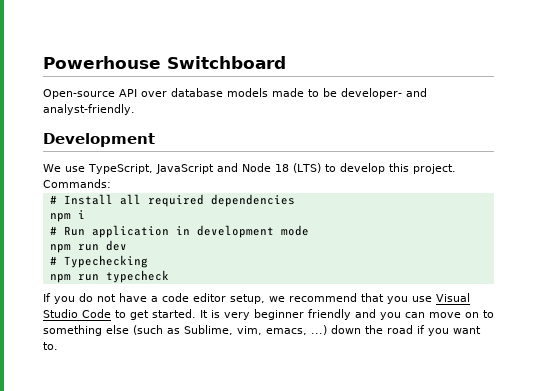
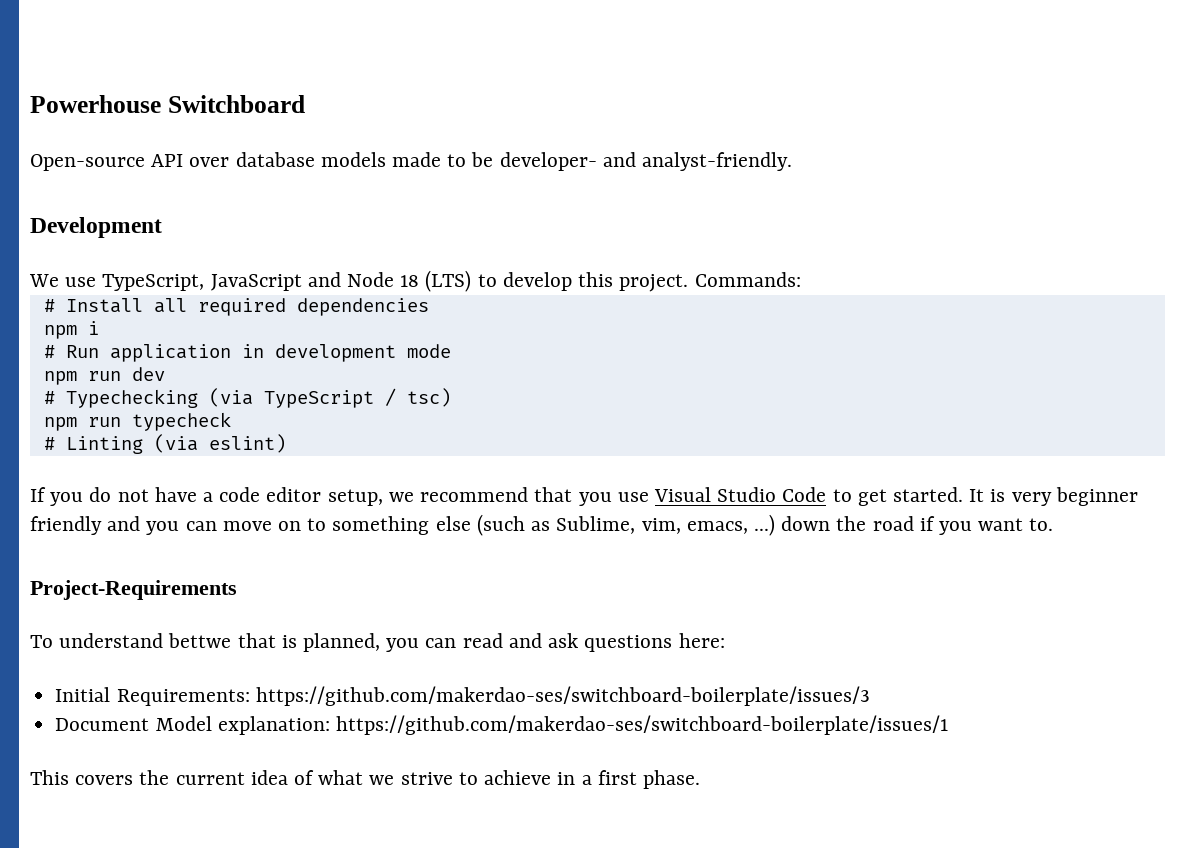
(148, 261) none -> [208,388,451,408] (via TypeScript / tsc)
(169, 276) none -> [43,434,286,454] // # Linting (via eslint)
(58, 346) none -> [30,580,237,600] [30,633,725,652] [55,686,870,706] [55,715,948,735] [30,770,700,789] // Project-Requirements // To understand bettwe that is planned, you can read and ask questions here: // Initial Requirements: https://github.com/makerdao-ses/switchboard-boilerplate/issues/3 // Document Model explanation: https://github.com/makerdao-ses/switchboard-boilerplate/issues/1 // This covers the current idea of what we strive to achieve in a first phase.

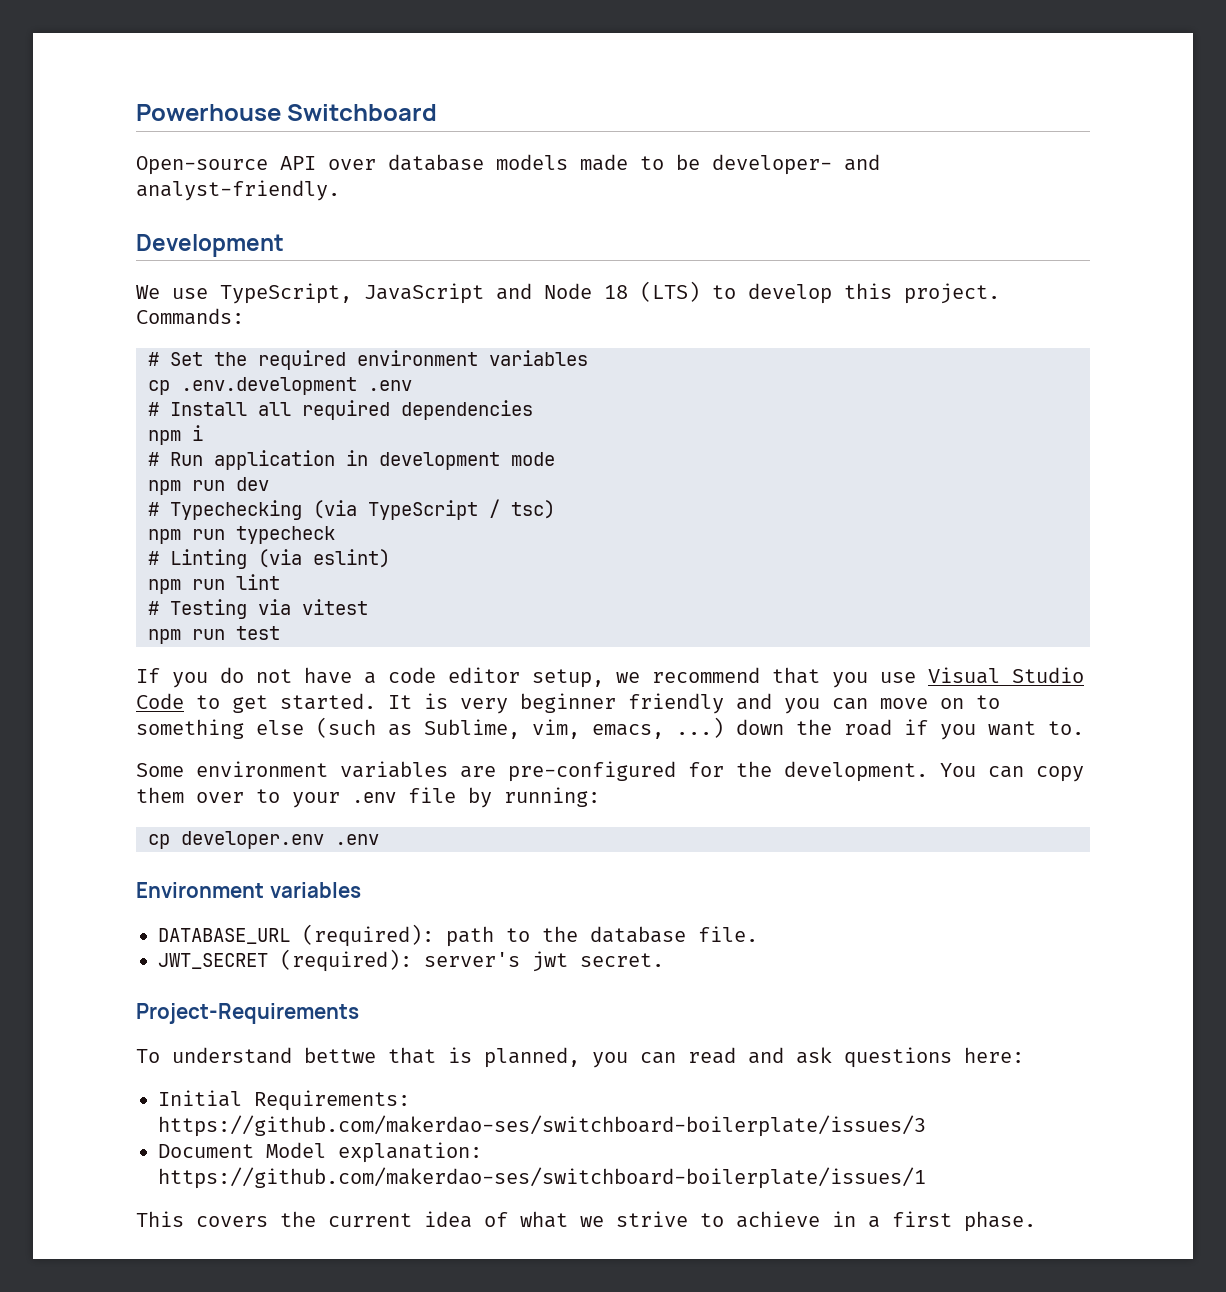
(801, 279) none -> [148,350,588,370] [148,377,412,395] // # Set the required environment variables // cp .env.development .env
(286, 443) none -> [148,574,280,594] [148,599,368,619] [148,626,280,644] // npm run lint // # Testing via vitest // npm run test
(1054, 524) none -> [136,761,1084,782] [136,787,600,808] [148,831,379,849] [136,882,361,898] [158,924,758,947] [158,949,664,972] // Some environment variables are pre-configured for the development. You can copy them over to your .env file by running: // cp developer.env .env // Environment variables // DATABASE_URL (required): path to the database file. // JWT_SECRET (required): server's jwt secret.

